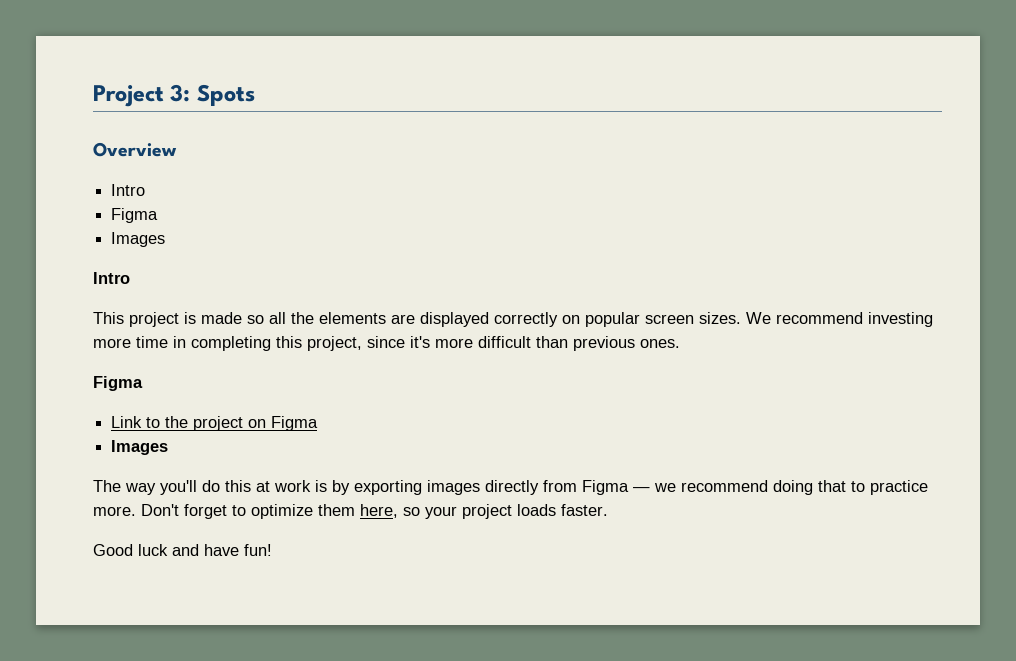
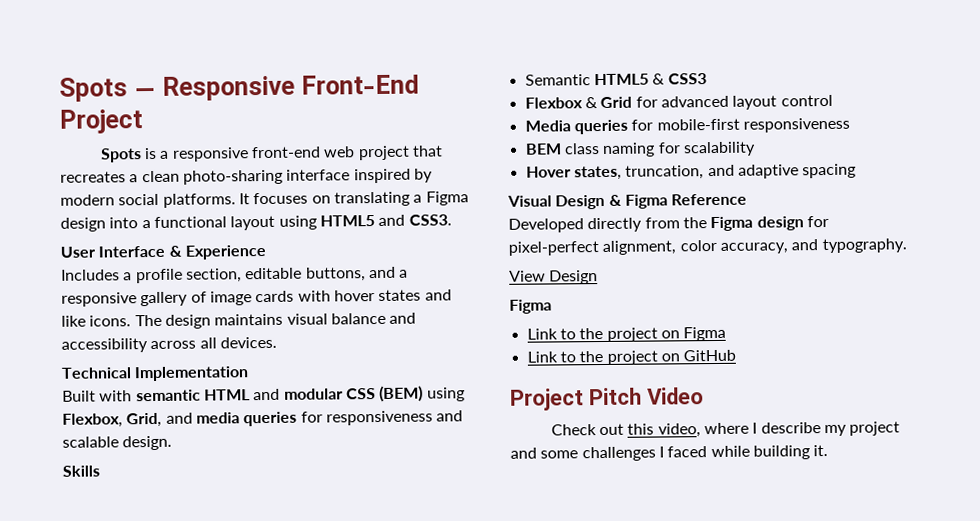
[93,84,255,107] [93,142,177,157] [111,184,146,196] [111,208,159,223] [111,232,166,247] [93,272,130,284] [93,312,933,327] [93,336,680,351] Project 3: Spots // Overview // Intro // Figma // Images // Intro // This project is made so all the elements are displayed correctly on popular screen sizes. We recommend investing more time in completing this project, since it's more difficult than previous ones. -> [59,74,419,102] [59,109,143,134] [99,145,443,163] [60,168,433,185] [60,191,469,208] [60,214,452,232] [60,244,266,260] [61,266,409,284] [61,289,452,307] [61,312,417,329] [61,336,277,353] [61,366,250,382] [62,385,465,402] [62,410,464,428] [62,435,173,451] [62,465,100,477] [524,73,707,86] [524,94,833,110] [524,117,850,135] [524,141,756,157] [525,163,857,181] [507,193,748,210] [508,215,829,233] [508,238,907,256] [509,270,599,285] Spots — Responsive Front-End Project // Spots is a responsive front-end web project that recreates a clean photo-sharing interface inspired by modern social platforms. It focuses on translating a Figma design into a functional layout using HTML5 and CSS3. // User Interface & Experience // Includes a profile section, editable buttons, and a responsive gallery of image cards with hover states and like icons. The design maintains visual balance and accessibility across all devices. // Technical Implementation // Built with semantic HTML and modular CSS (BEM) using Flexbox, Grid, and media queries for responsiveness and scalable design. // Skills // Semantic HTML5 & CSS3 // Flexbox & Grid for advanced layout control // Media queries for mobile-first responsiveness // BEM class naming for scalability // Hover states, truncation, and adaptive spacing // Visual Design & Figma Reference // Developed directly from the Figma design for pixel-perfect alignment, color accuracy, and typography. // View Design
[111,440,169,455] [93,480,928,495] [93,504,608,519] [93,544,272,556] Images // The way you'll do this at work is by exporting images directly from Figma — we recommend doing that to practice more. Don't forget to optimize them here, so your project loads faster. // Good luck and have fun! -> [526,349,737,365] [510,387,704,411] [550,421,901,438] [510,444,829,462] Link to the project on GitHub // Project Pitch Video // Check out this video, where I describe my project and some challenges I faced while building it.

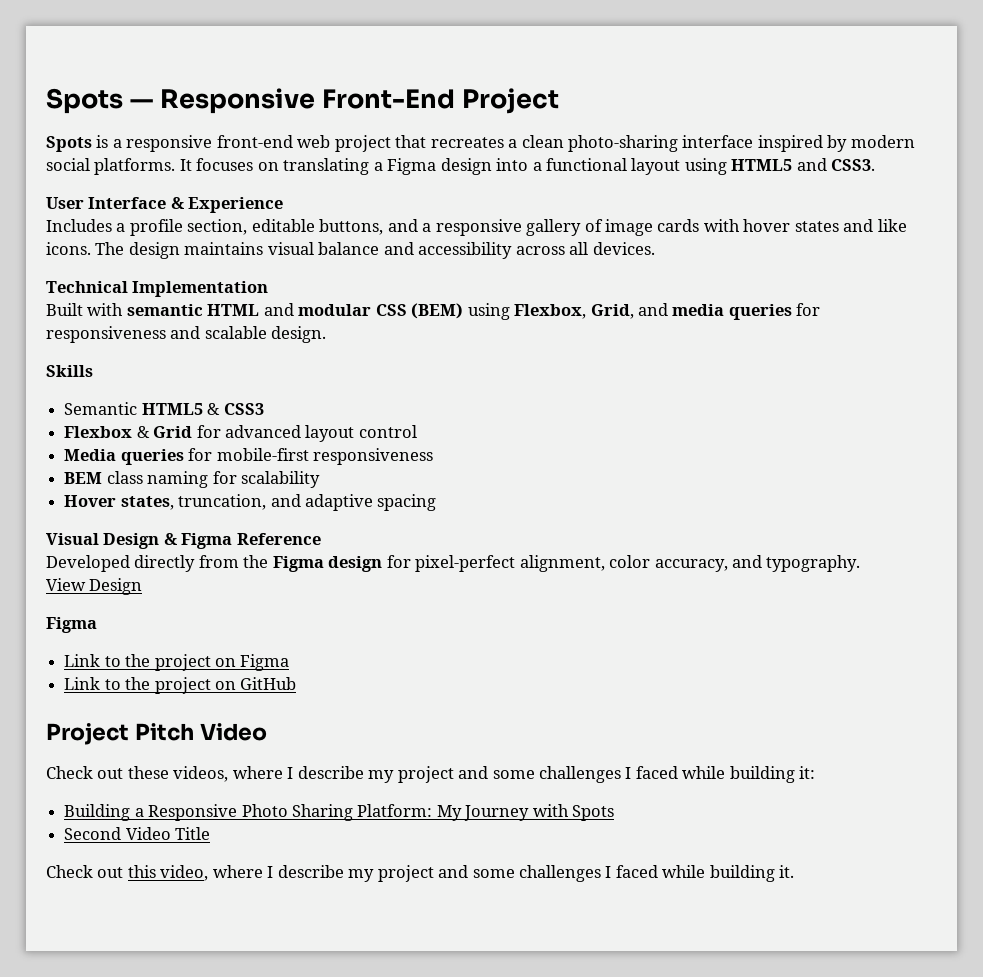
(704, 396) none -> [46,766,816,783] [64,804,615,821] [64,827,211,840] // Check out these videos, where I describe my project and some challenges I faced while building it: // Building a Responsive Photo Sharing Platform: My Journey with Spots // Second Video Title

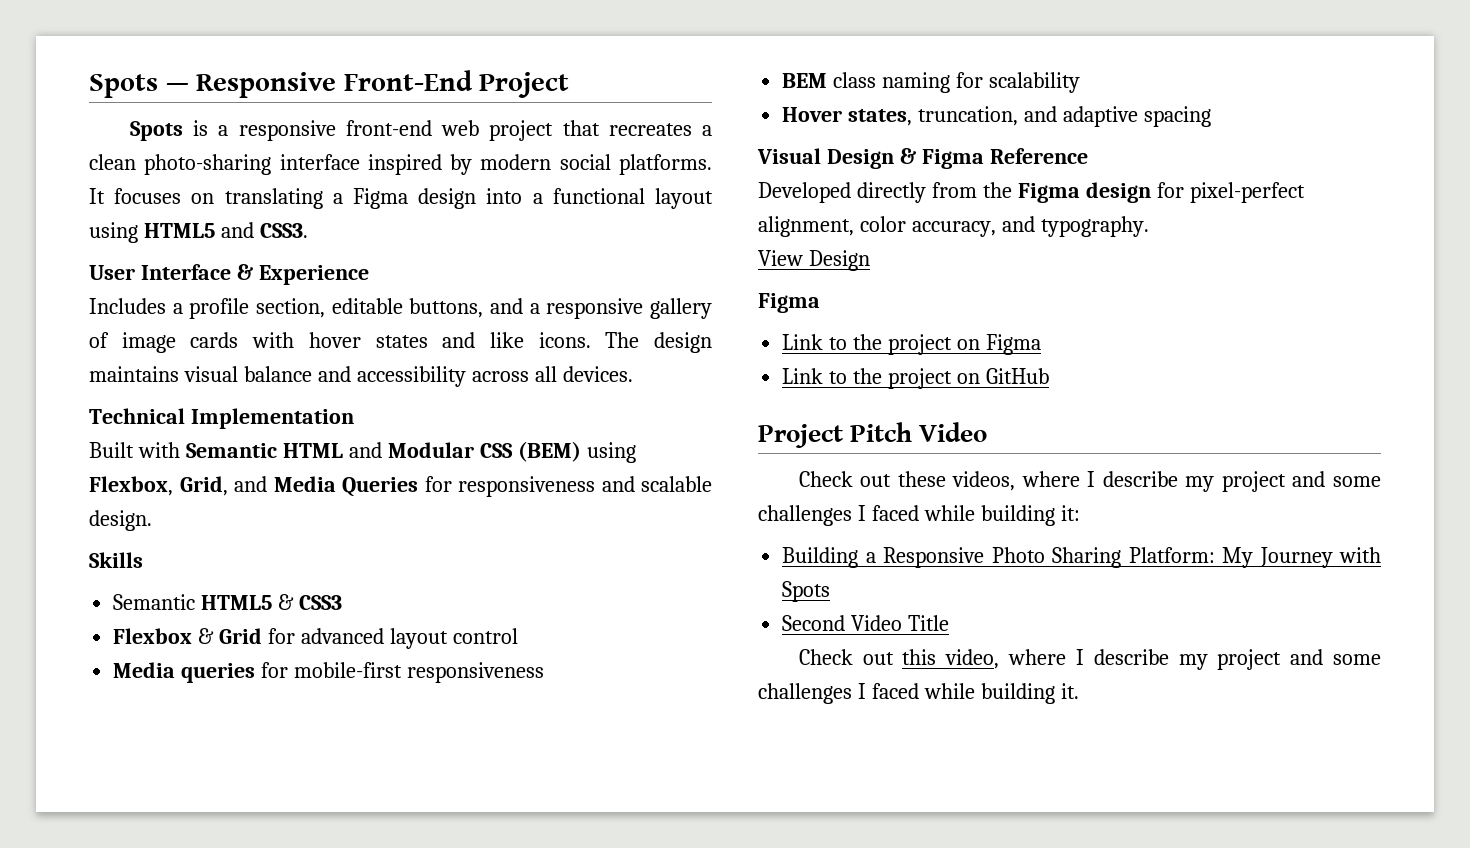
[126,304,203,316] semantic -> [185,443,277,458] Semantic
[298,304,372,316] modular -> [387,442,474,458] Modular
[672,304,792,320] media queries -> [273,476,418,497] Media Queries

